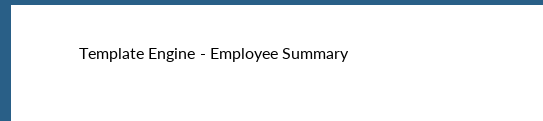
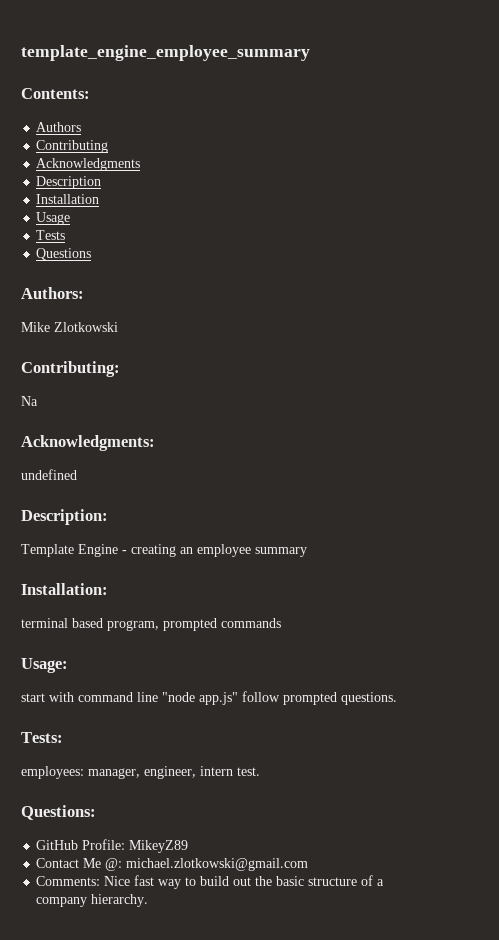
[79,48,350,62] Template Engine - Employee Summary -> [21,45,310,61] [21,88,90,99] [36,122,82,132] [36,140,109,153] [36,158,141,171] [36,176,102,189] [36,194,100,204] [36,212,71,225] [36,230,66,240] [36,248,92,260] [21,287,84,299] [21,322,118,332] [21,361,120,377] [21,396,38,406] [21,435,155,451] [21,469,77,480] [21,509,108,525] [21,544,307,557] [21,583,108,595] [21,618,281,631] [21,658,68,673] [21,691,397,705] [21,732,63,743] [21,766,260,779] [21,805,96,820] [36,839,189,853] [36,858,309,871] [36,875,385,889] [36,894,149,907] template_engine_employee_summary // Contents: // Authors // Contributing // Acknowledgments // Description // Installation // Usage // Tests // Questions // Authors: // Mike Zlotkowski // Contributing: // Na // Acknowledgments: // undefined // Description: // Template Engine - creating an employee summary // Installation: // terminal based program, prompted commands // Usage: // start with command line "node app.js" follow prompted questions. // Tests: // employees: manager, engineer, intern test. // Questions: // GitHub Profile: MikeyZ89 // Contact Me @: michael.zlotkowski@gmail.com // Comments: Nice fast way to build out the basic structure of a company hierarchy.

